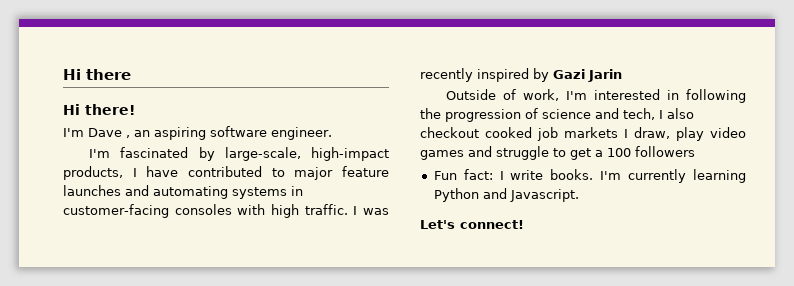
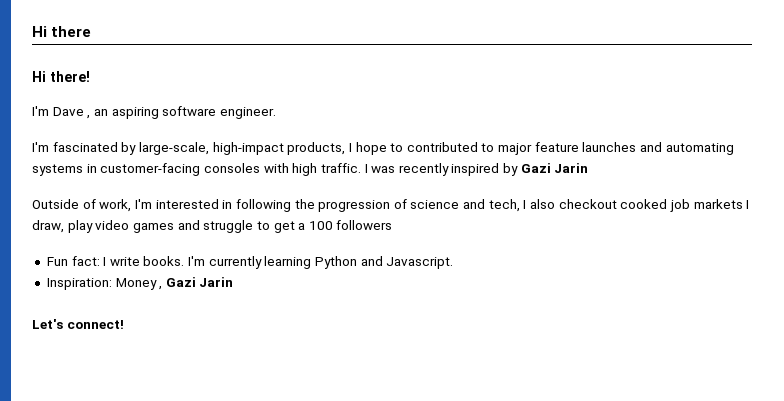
[146,166,179,177] have -> [355,142,404,155] hope to
(579, 195) none -> [46,277,234,290] // Inspiration: Money , Gazi Jarin

